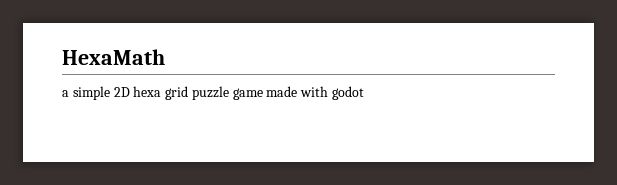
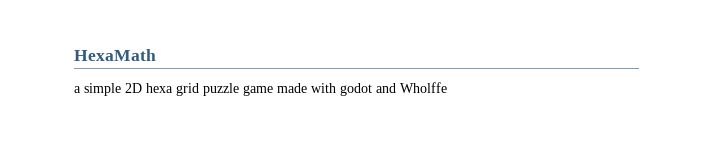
(365, 93) none -> [376,82,447,93] and Wholffe

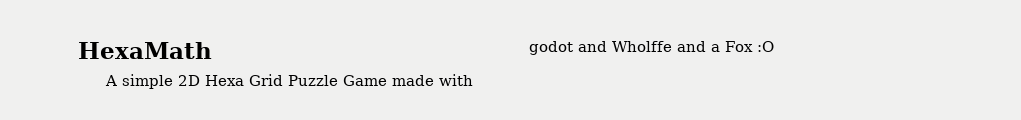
[74,86,81,93] a -> [105,75,118,86] A
[146,83,273,96] hexa grid puzzle game -> [205,74,388,86] Hexa Grid Puzzle Game
(447, 87) none -> [677,41,774,52] and a Fox :O

